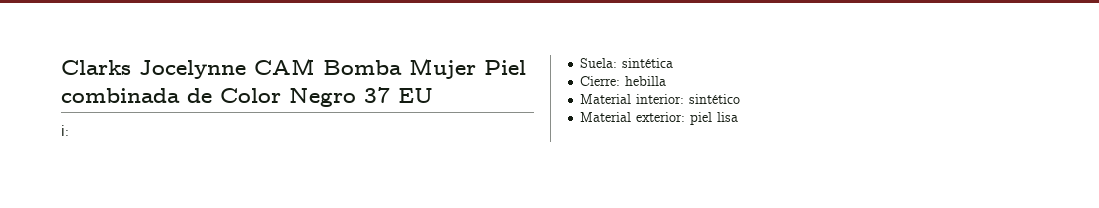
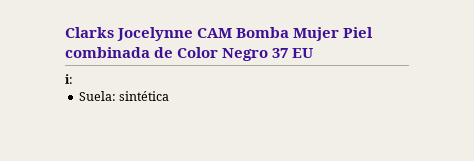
[580,76,667,86] [580,94,741,104] [580,112,739,125] // Cierre: hebilla // Material interior: sintético // Material exterior: piel lisa -> (170, 96) none

